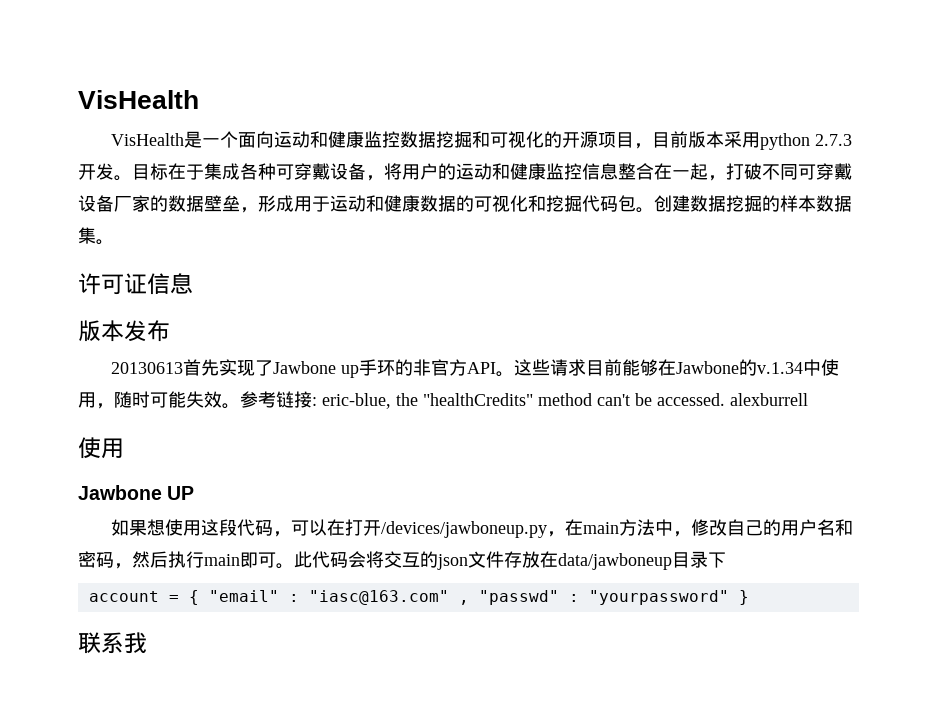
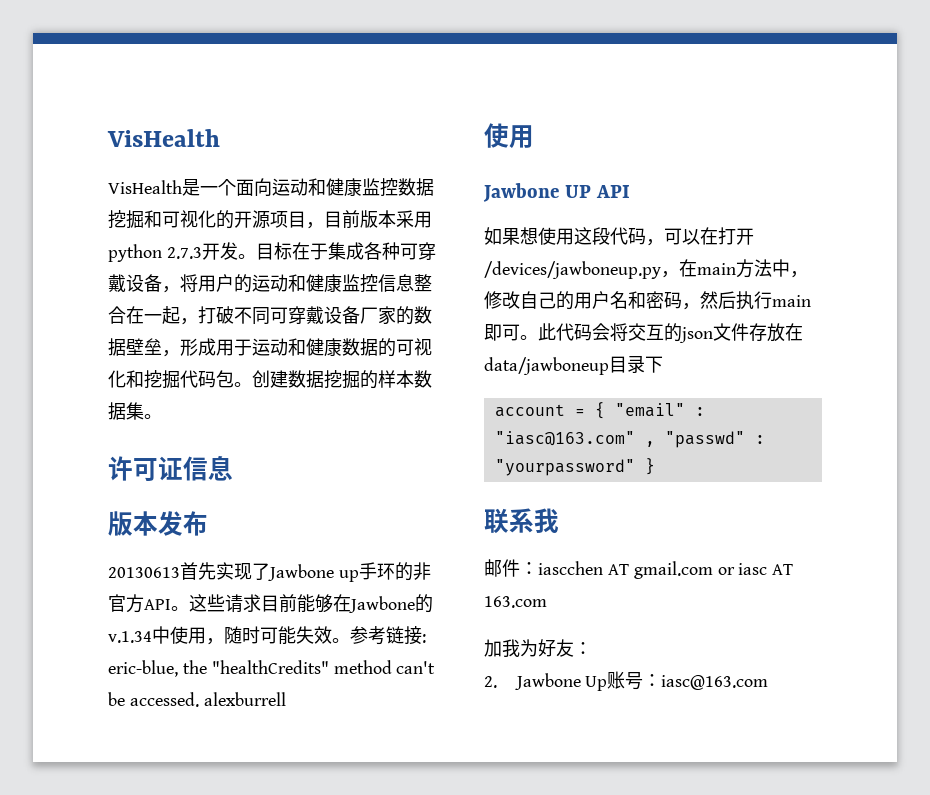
(195, 493) none -> [595,185,630,198] API
(147, 643) none -> [484,559,794,579] [484,596,547,608] [484,639,592,657] [484,671,769,691] // 邮件：iascchen AT gmail.com or iasc AT 163.com // 加我为好友： // 2. Jawbone Up账号：iasc@163.com

